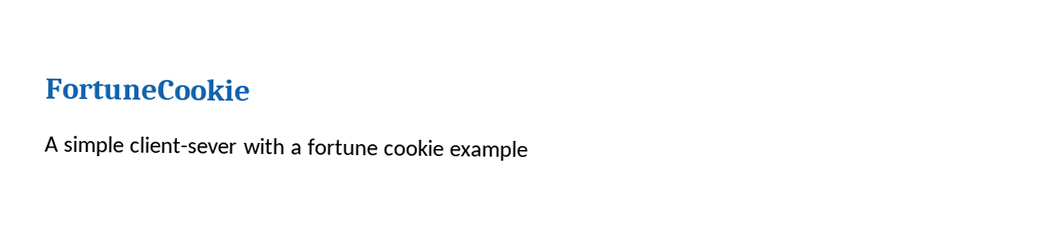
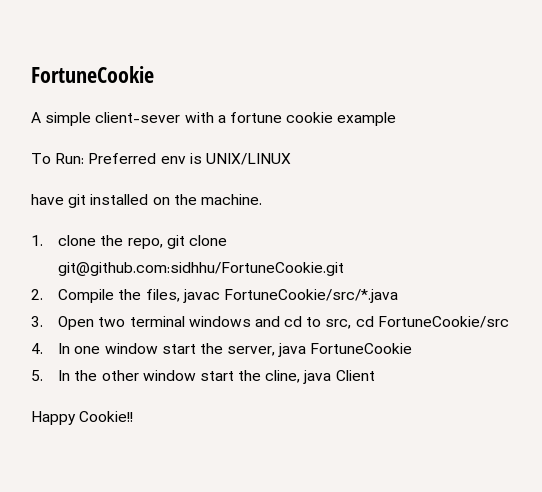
(529, 151) none -> [31,153,291,165] [31,194,262,208] [31,235,227,249] [58,262,345,276] [31,289,398,303] [31,316,509,330] [31,343,413,357] [31,370,375,384] [31,411,134,425] // To Run: Preferred env is UNIX/LINUX // have git installed on the machine. // 1. clone the repo, git clone git@github.com:sidhhu/FortuneCookie.git // 2. Compile the files, javac FortuneCookie/src/*.java // 3. Open two terminal windows and cd to src, cd FortuneCookie/src // 4. In one window start the server, java FortuneCookie // 5. In the other window start the cline, java Client // Happy Cookie!!

